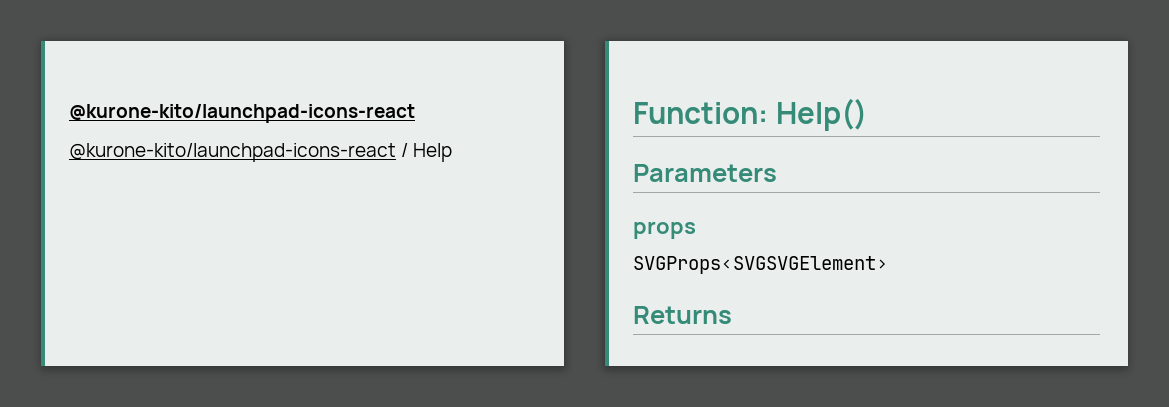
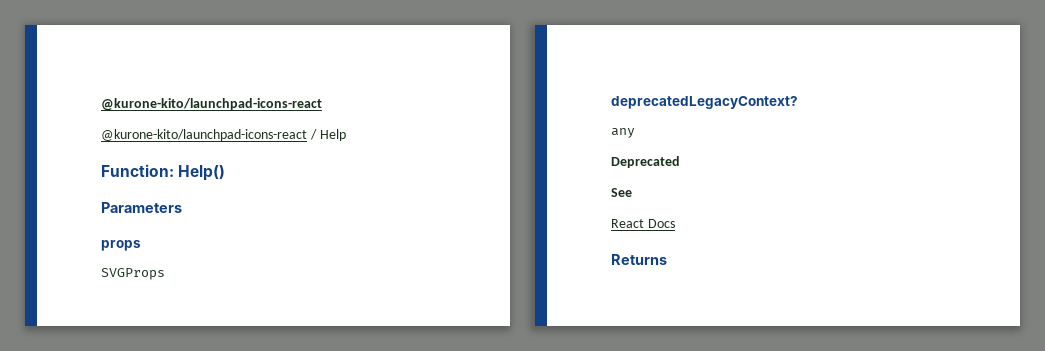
[633,256,888,274] SVGProps<SVGSVGElement> -> [101,268,165,280] [611,96,798,109] [611,128,635,138] [611,156,680,168] [611,188,632,197] [611,219,675,228] SVGProps // deprecatedLegacyContext? // any // Deprecated // See // React Docs

